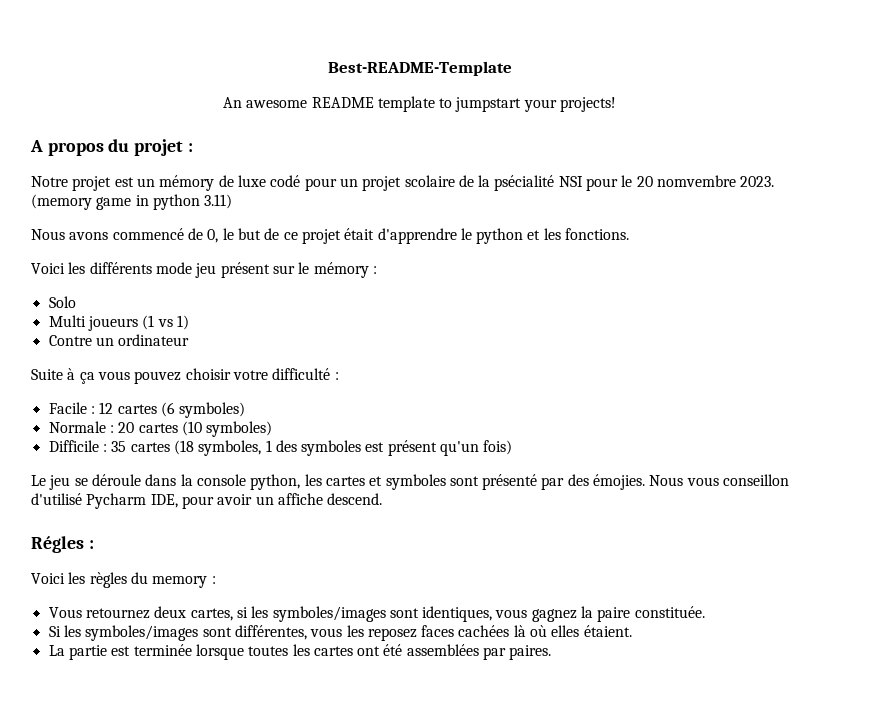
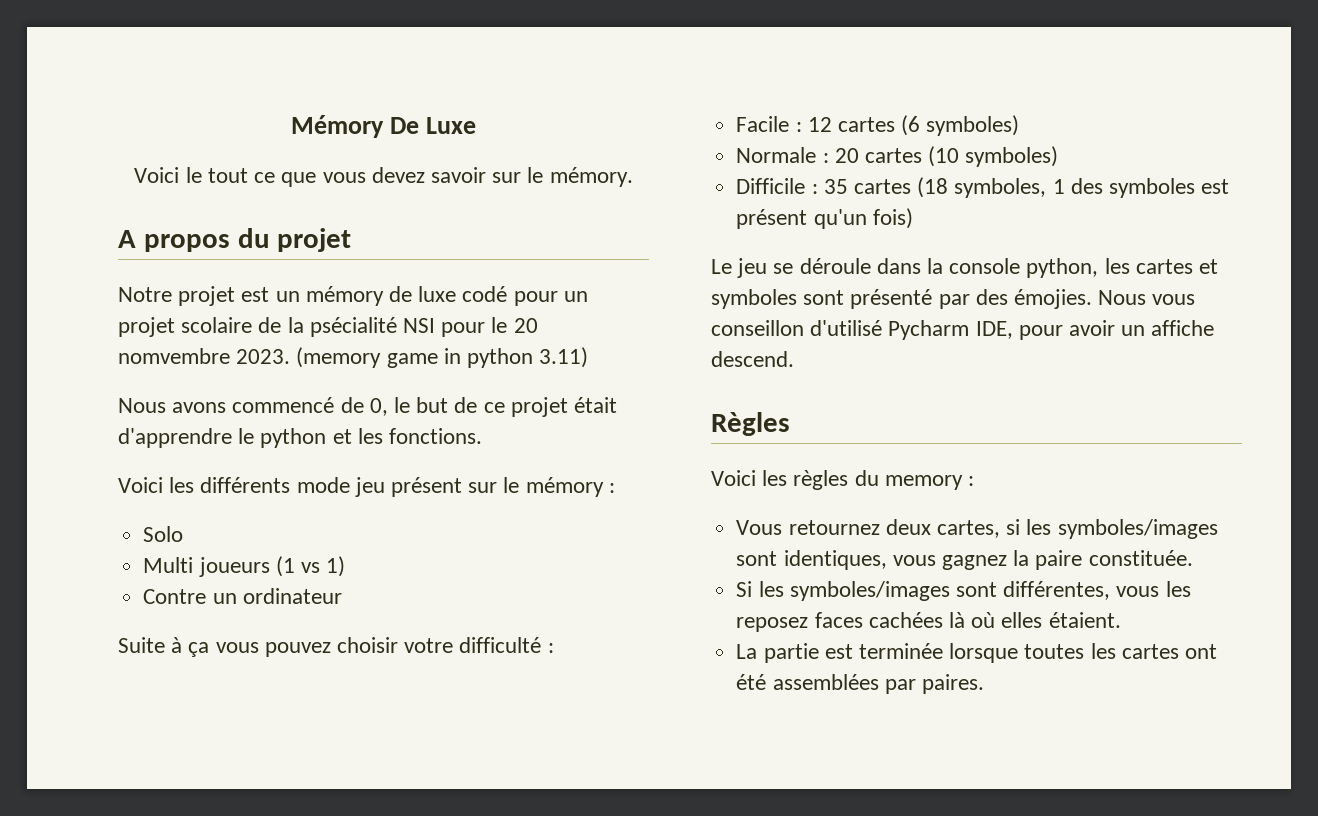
[327,61,512,76] [222,96,617,112] Best-README-Template // An awesome README template to jumpstart your projects! -> [290,115,477,138] [134,167,633,187] Mémory De Luxe // Voici le tout ce que vous devez savoir sur le mémory.
[187,143,193,152] : -> (352, 240) none
[31,536,94,553] Régles : -> [711,412,790,436] Règles

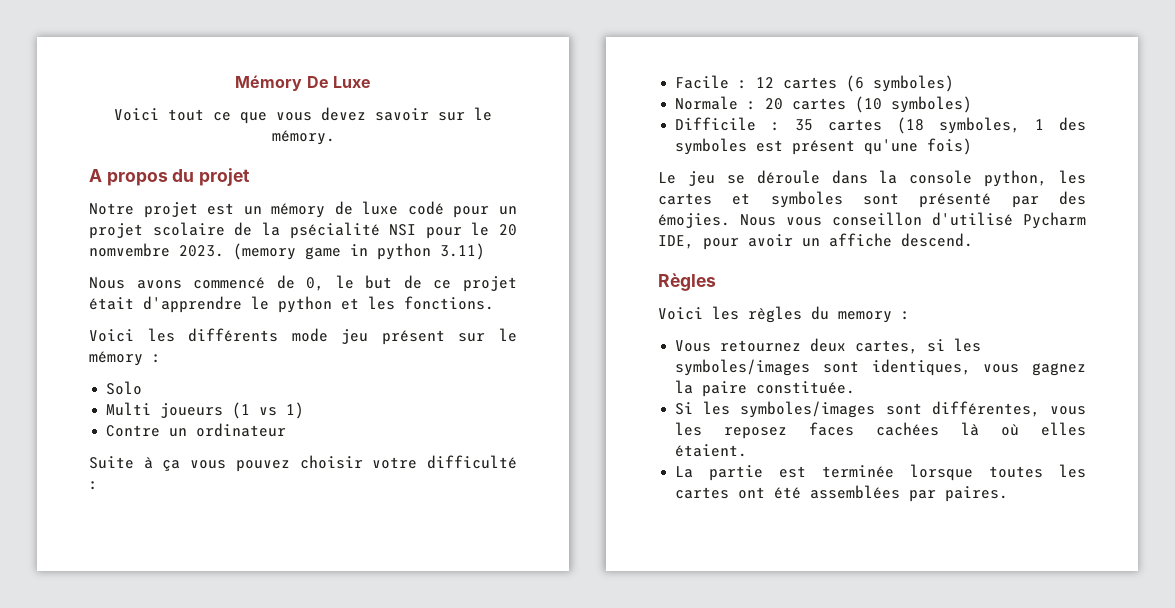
[185,167,202,183] le -> (159, 114) none
[813,209,867,229] qu'un -> [864,139,919,155] qu'une

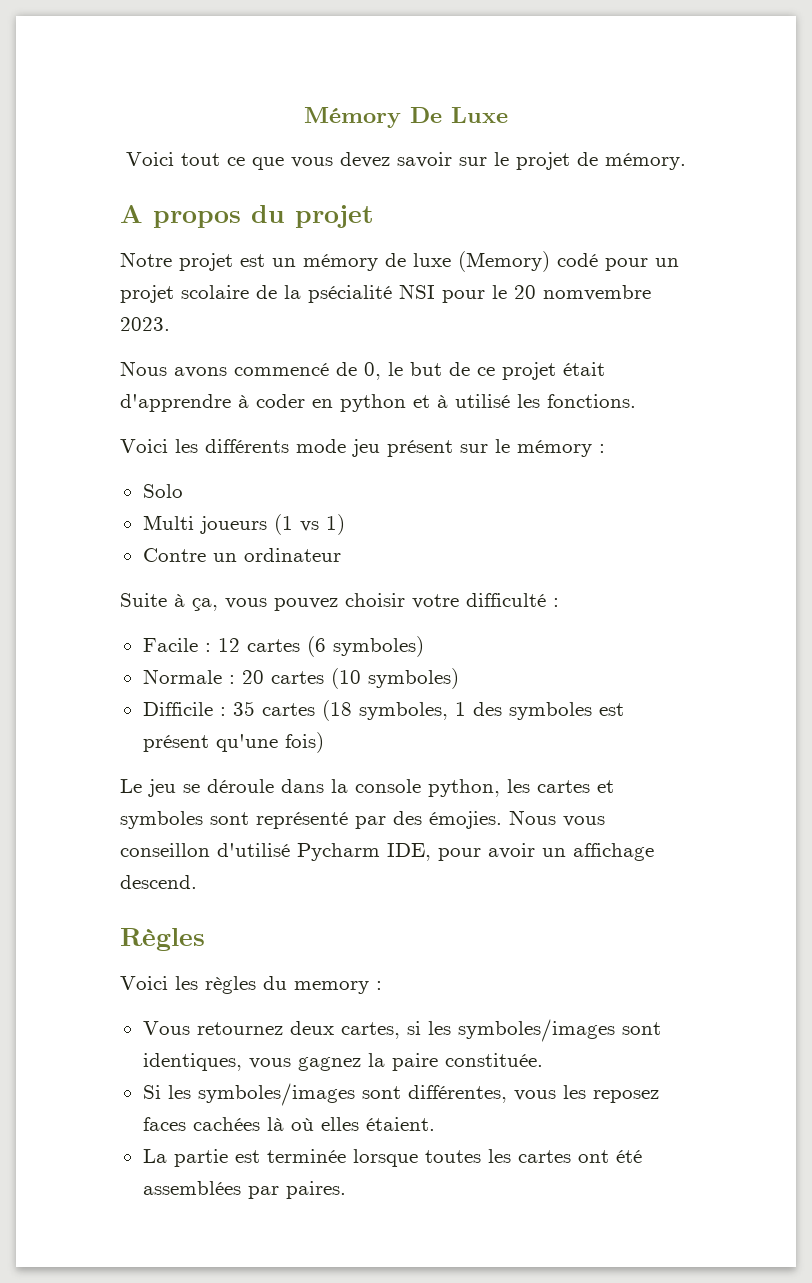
(492, 114) none -> [516,152,598,170] projet de
(399, 208) none -> [458,251,550,272] (Memory)
[233,243,485,260] (memory game in python 3.11) -> (170, 324) none
[251,296,359,313] le python et -> [238,394,510,412] à coder en python et à utilisé
[162,460,181,472] ça -> [192,598,218,611] ça,
[919,193,992,208] présenté -> [256,812,348,829] représenté
[829,233,892,247] affiche -> [573,843,654,861] affichage

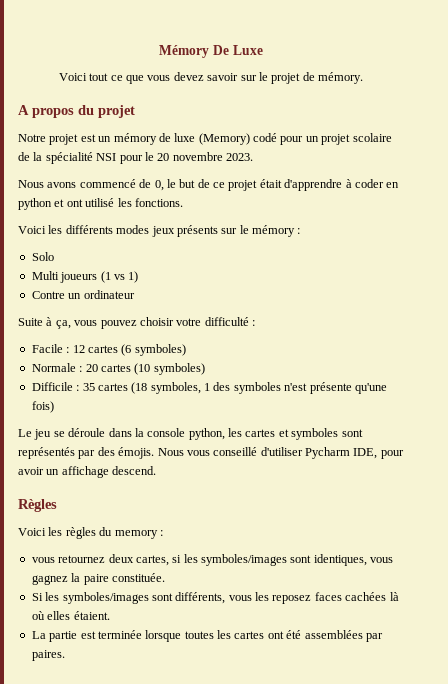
[308,285,392,303] psécialité -> [45,152,93,164] spécialité
[543,285,651,301] nomvembre -> [172,152,223,161] novembre
[437,395,448,408] à -> [66,199,83,207] ont
[296,439,453,457] mode jeu présent -> [116,225,218,237] modes jeux présents
[598,703,624,716] [142,735,209,752] est présent -> [284,382,352,394] n'est présente
[256,812,348,829] représenté -> [18,447,75,459] représentés
[429,811,502,829] émojies. -> [118,447,155,459] émojis.
[120,843,290,857] conseillon d'utilisé -> [213,447,303,456] conseillé d'utiliser
[142,1021,190,1035] Vous -> [31,557,55,563] vous
[407,1085,507,1103] différentes, -> [175,592,226,604] différents,

